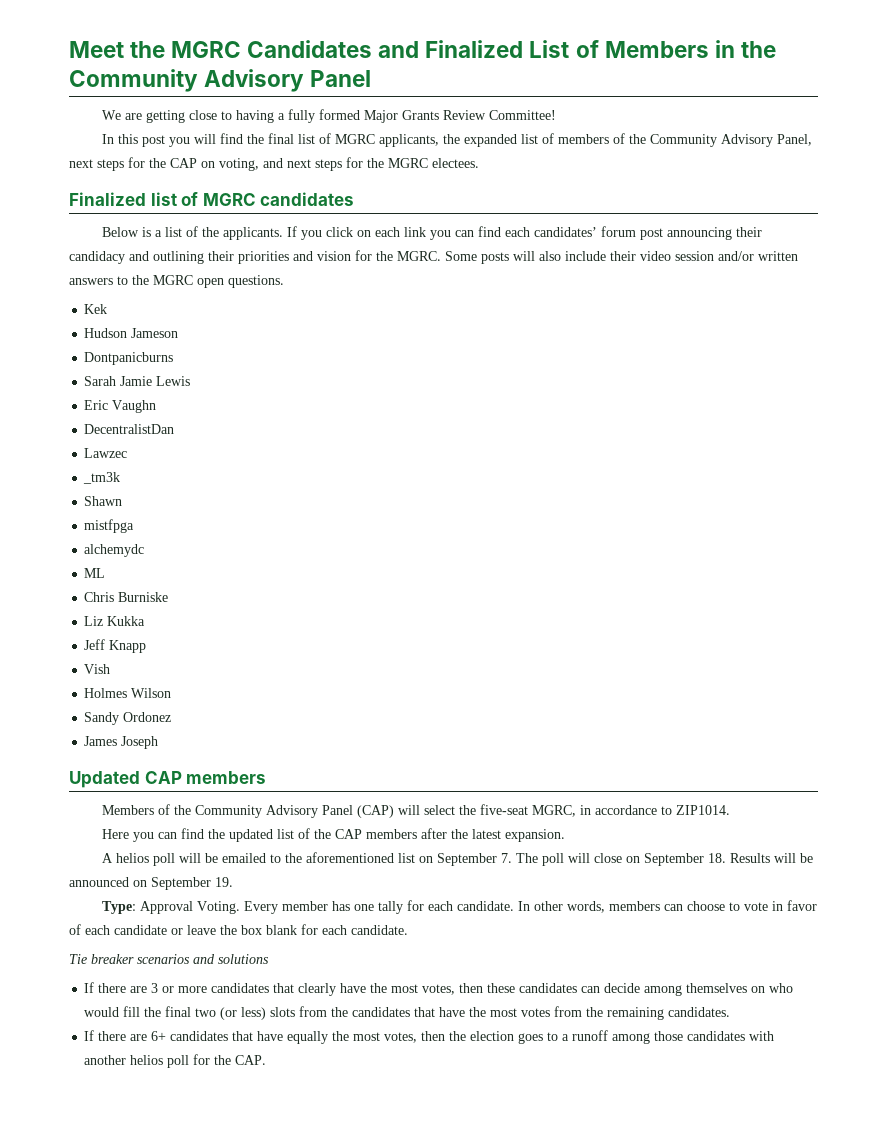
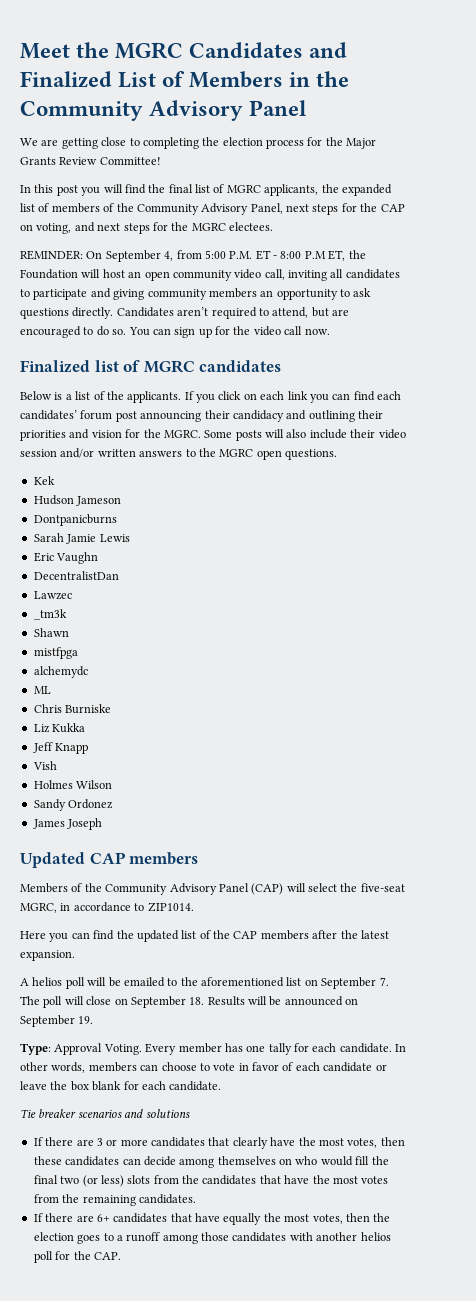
[236,109,361,123] having a fully formed -> [142,137,343,149] completing the election process for the
(479, 163) none -> [20,250,366,262] [20,269,400,281] [20,288,372,300] [20,307,349,319] [20,326,330,338] // REMINDER: On September 4, from 5:00 P.M. ET - 8:00 P.M ET, the Foundation will host an open community video call, inviting all candidates to participate and giving community members an opportunity to ask questions directly. Candidates aren’t required to attend, but are encouraged to do so. You can sign up for the video call now.

